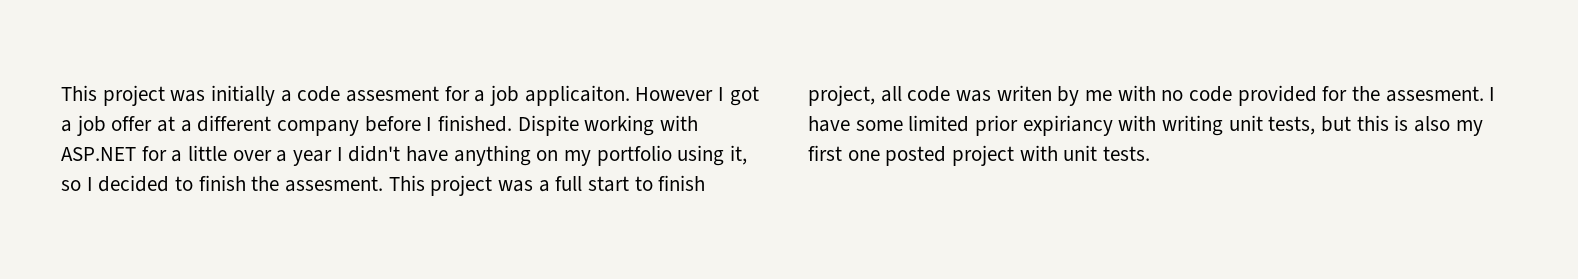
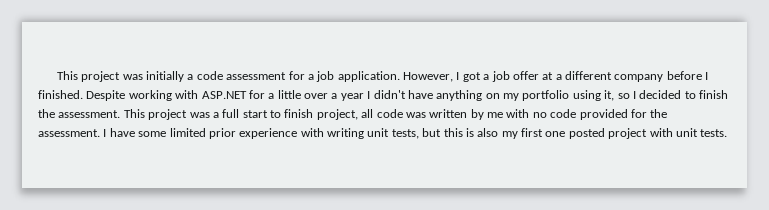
[346,86,440,102] assesment -> [226,72,287,80] assessment
[524,85,714,106] applicaiton. However -> [337,71,454,82] application. However,
[517,115,579,136] Dispite -> [86,90,126,101] Despite
[285,176,384,192] assesment. -> [58,110,121,118] assessment.
[996,85,1052,101] writen -> [429,109,468,118] written
[1385,86,1484,102] assesment. -> [38,129,100,137] assessment.
[1022,115,1113,136] expiriancy -> [239,128,298,139] experience

